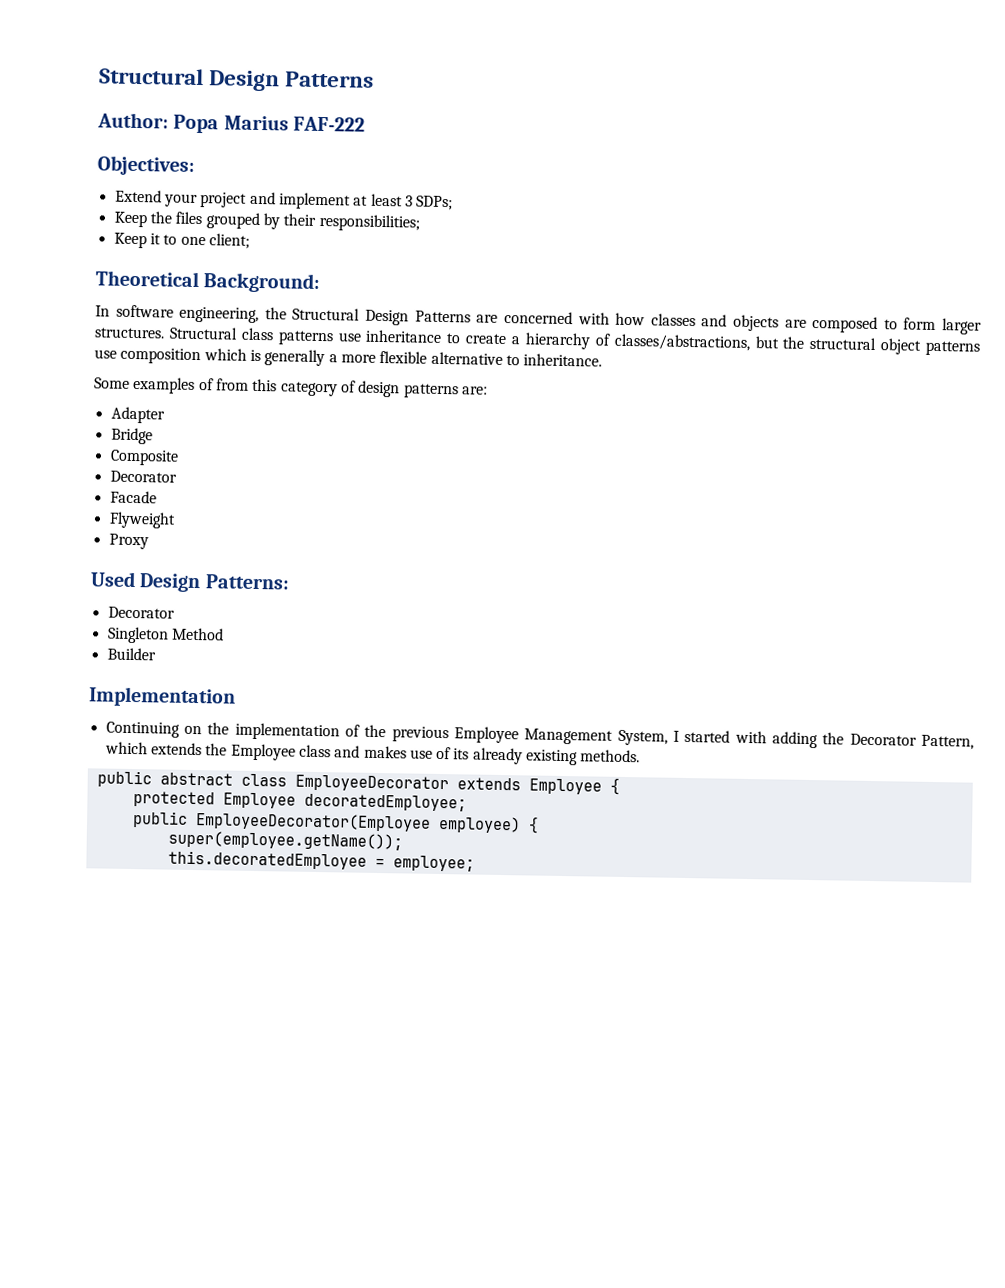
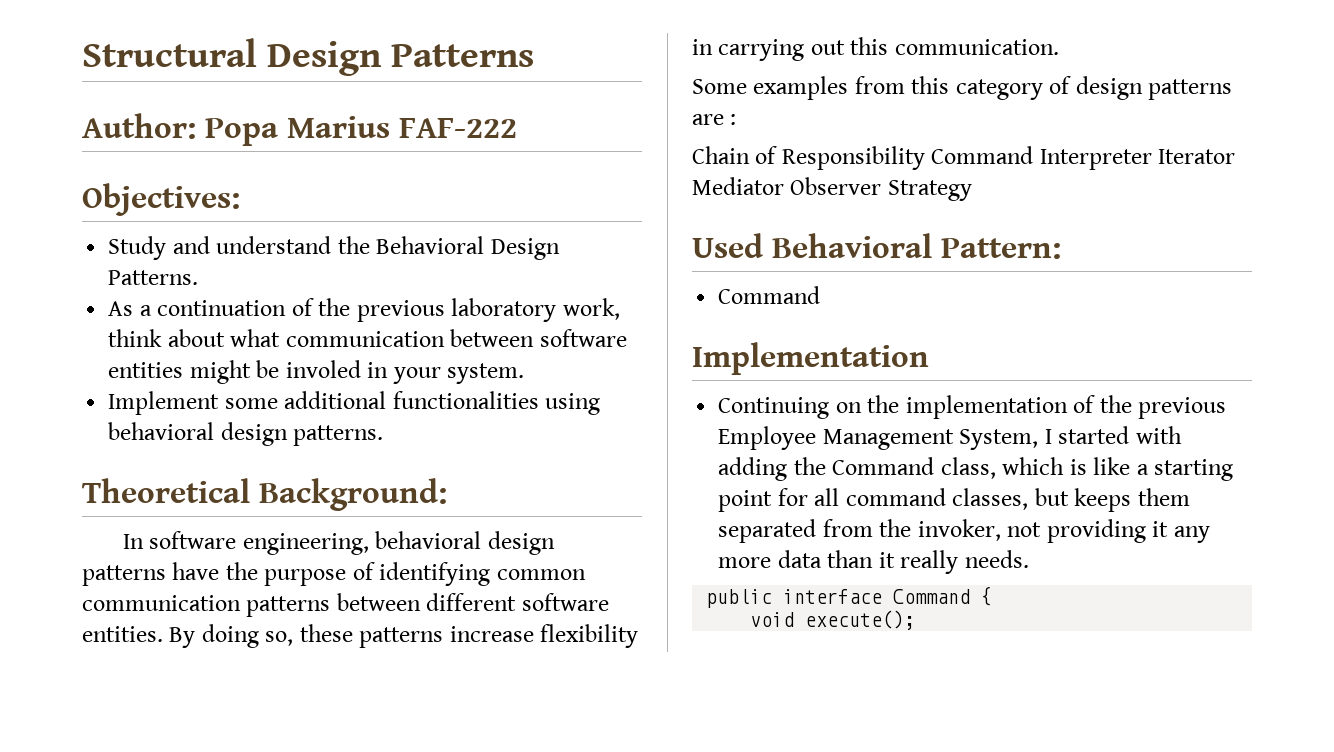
[114,189,454,211] [113,211,420,232] [113,232,250,249] Extend your project and implement at least 3 SDPs; // Keep the files grouped by their responsibilities; // Keep it to one client; -> [108,236,560,260] [108,270,199,285] [108,298,620,322] [108,329,627,347] [108,360,525,384] [108,391,601,415] [108,422,384,446] Study and understand the Behavioral Design Patterns. // As a continuation of the previous laboratory work, think about what communication between software entities might be involed in your system. // Implement some additional functionalities using behavioral design patterns.
[264,307,982,335] [94,326,980,356] [94,347,603,367] the Structural Design Patterns are concerned with how classes and objects are composed to form larger structures. Structural class patterns use inheritance to create a hierarchy of classes/abstractions, but the structural object patterns use composition which is generally a more flexible alternative to inheritance. -> [375,531,555,555] [82,562,586,586] [82,593,609,617] [82,624,639,648] [692,37,1059,61] behavioral design patterns have the purpose of identifying common communication patterns between different software entities. By doing so, these patterns increase flexibility in carrying out this communication.
[198,378,214,391] of -> (849, 88) none
[461,386,488,395] [110,406,165,424] [110,427,153,445] [109,449,179,466] [109,470,177,483] [109,490,157,504] [108,511,176,529] [108,533,149,550] [90,571,290,593] [107,606,175,619] [106,626,224,644] [106,647,156,661] are: // Adapter // Bridge // Composite // Decorator // Facade // Flyweight // Proxy // Used Design Patterns: // Decorator // Singleton Method // Builder -> [692,114,737,125] [692,146,1236,170] [692,177,972,201] [692,233,1061,259] [718,286,821,304] are : // Chain of Responsibility Command Interpreter Iterator Mediator Observer Strategy // Used Behavioral Pattern: // Command
[849,733,974,750] [104,741,641,766] [96,770,620,795] [132,791,467,812] [131,811,539,834] [167,830,403,851] [167,850,475,872] Decorator Pattern, which extends the Employee class and makes use of its already existing methods. // public abstract class EmployeeDecorator extends Employee { // protected Employee decoratedEmployee; // public EmployeeDecorator(Employee employee) { // super(employee.getName()); // this.decoratedEmployee = employee; -> [832,457,1234,481] [718,488,1190,512] [718,519,1210,543] [718,550,1029,574] [706,586,993,608] [750,610,916,630] Command class, which is like a starting point for all command classes, but keeps them separated from the invoker, not providing it any more data than it really needs. // public interface Command { // void execute();

